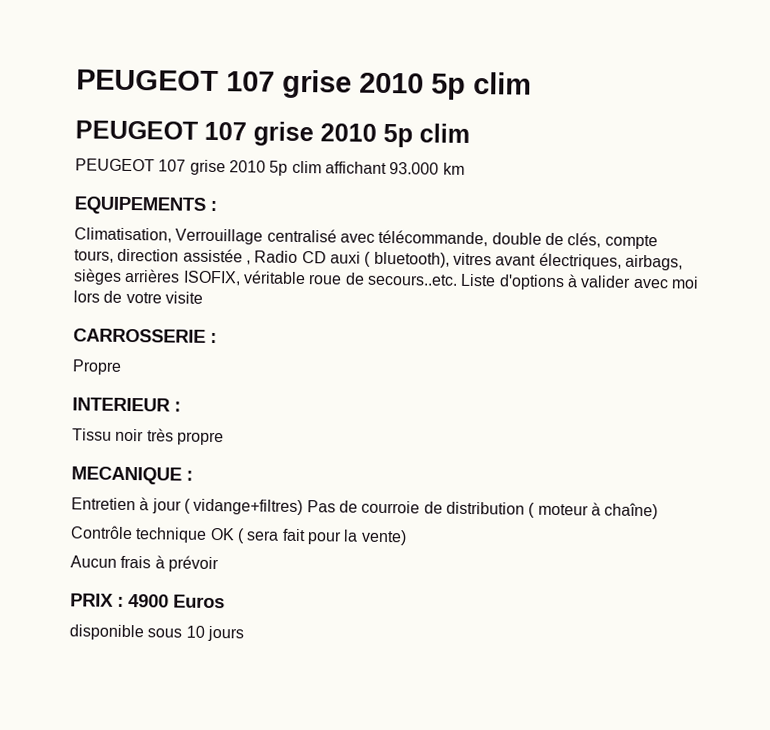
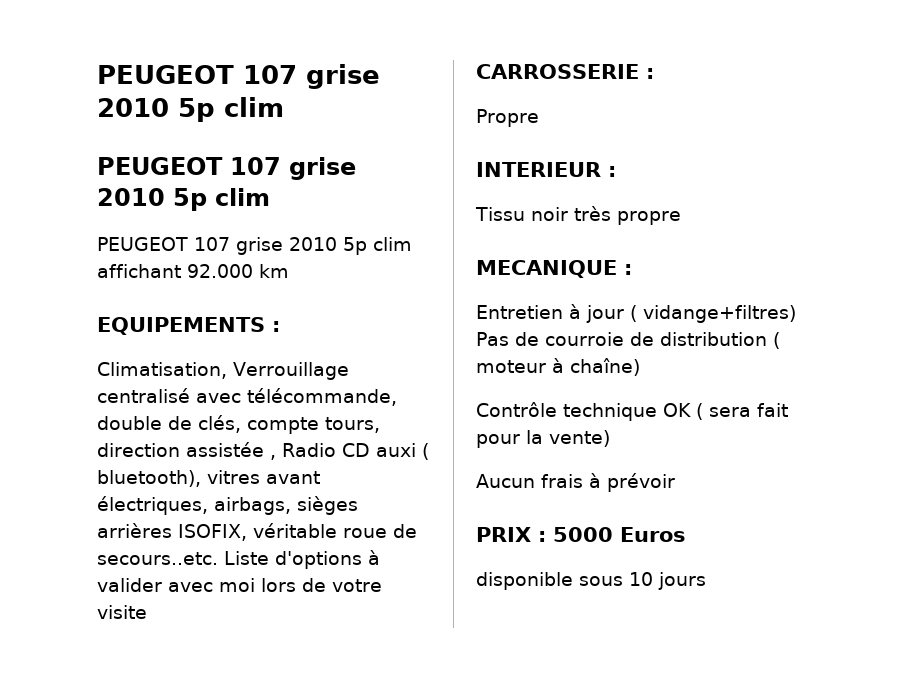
[389,162,440,175] 93.000 -> [187,264,253,278] 92.000
[128,594,169,608] 4900 -> [553,527,613,542] 5000

